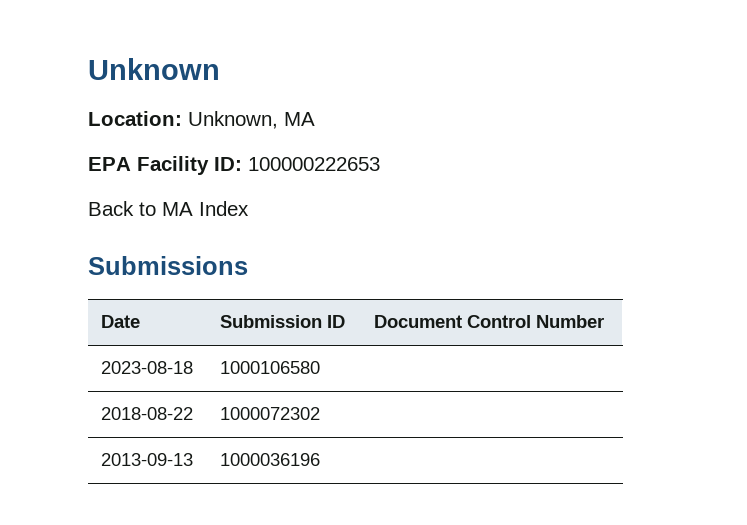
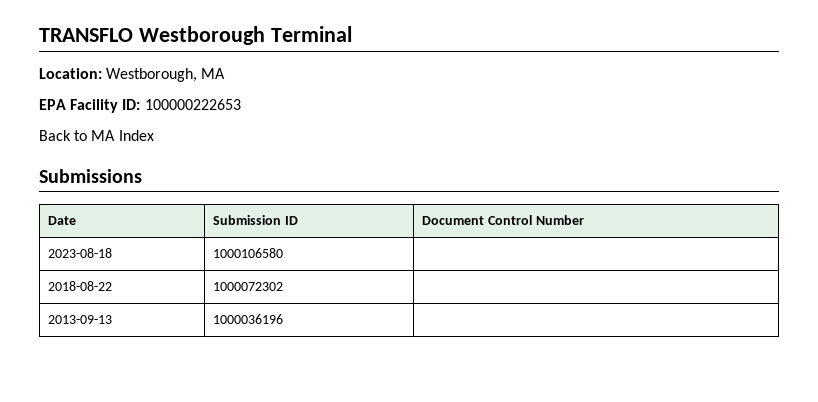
[88,58,220,80] Unknown -> [39,26,352,45] TRANSFLO Westborough Terminal
[188,111,278,129] Unknown, -> [106,68,198,82] Westborough,

